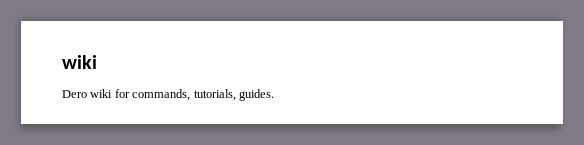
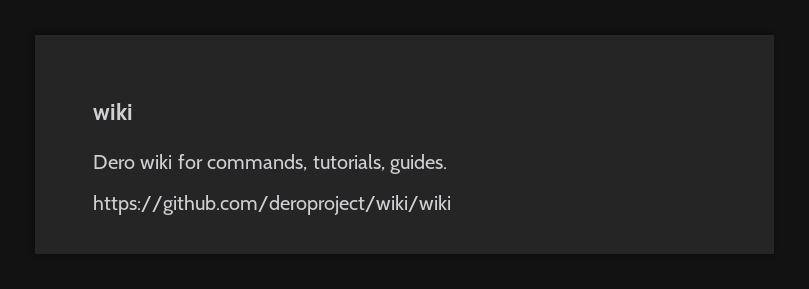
(274, 95) none -> [93,195,451,215] // https://github.com/deroproject/wiki/wiki

